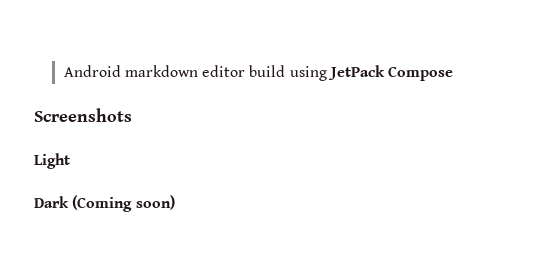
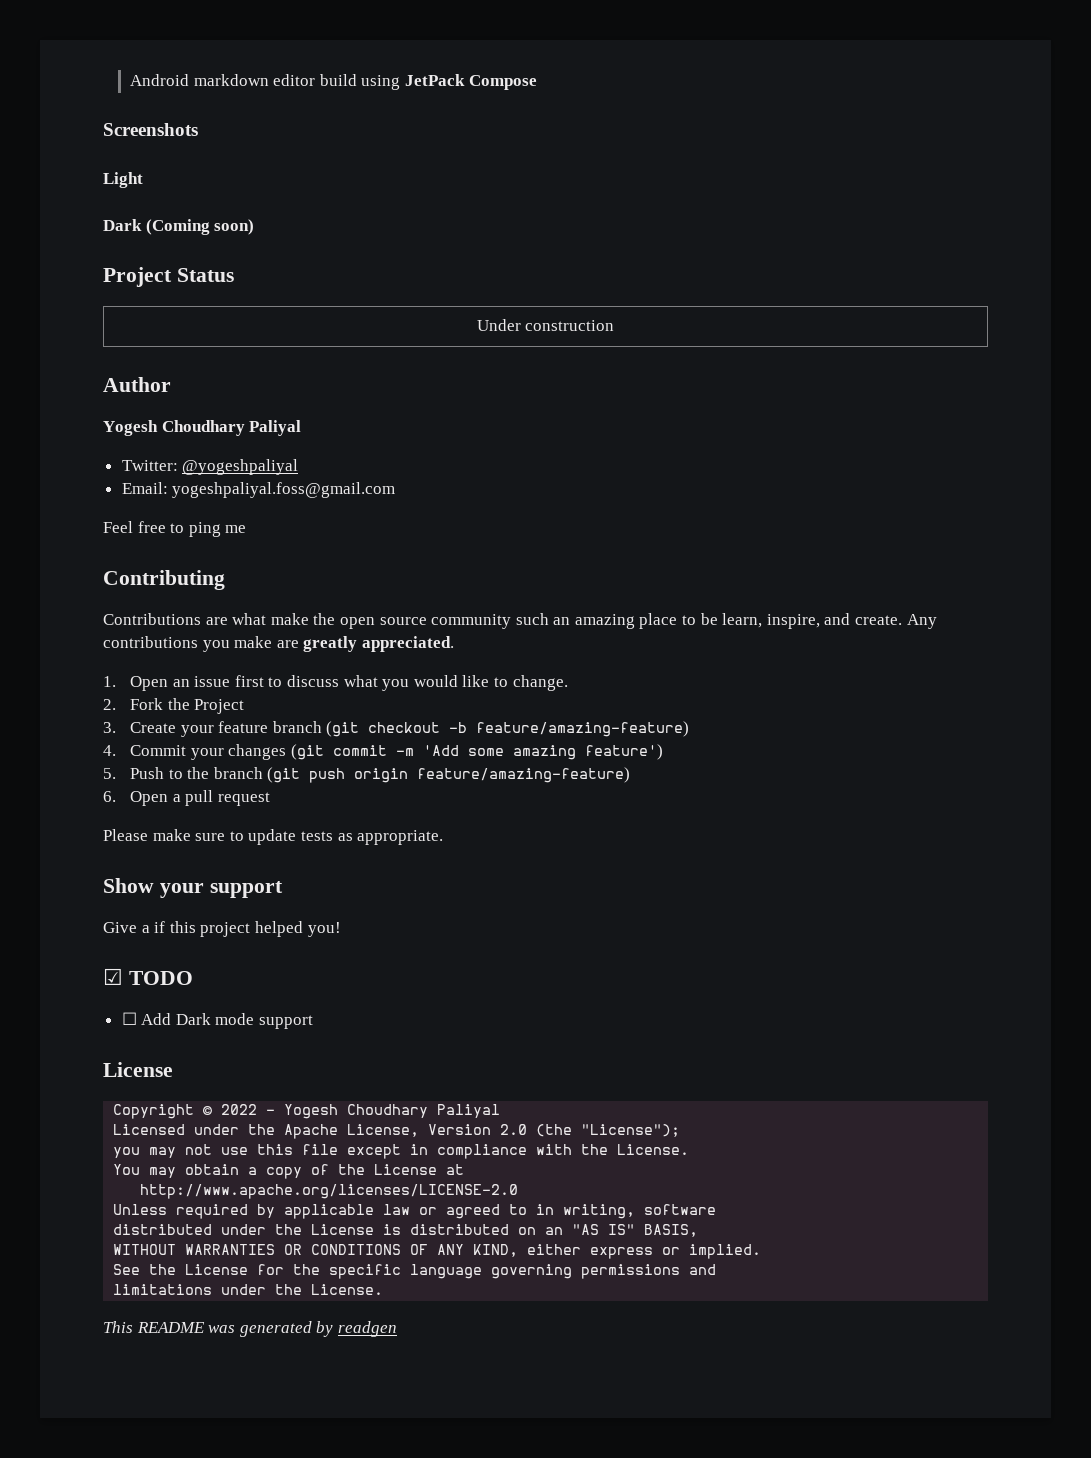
(175, 202) none -> [103,267,234,287] [476,319,615,331] [103,377,171,392] [103,420,302,436] [121,459,299,475] [121,482,396,498] [103,521,247,537] [103,570,225,590] [103,613,937,629] [103,636,454,652] [103,675,568,691] [103,698,245,714] [103,721,690,737] [103,744,663,760] [103,767,631,783] [103,790,270,806] [103,829,444,845] [103,878,283,898] [103,921,341,937] [103,968,193,985] [121,1012,314,1029] [103,1062,173,1077] [113,1104,501,1119] [113,1124,681,1139] [113,1144,690,1159] [113,1164,465,1179] [140,1184,519,1199] [113,1204,717,1219] [113,1224,699,1237] [113,1244,762,1259] [113,1264,717,1279] [113,1284,384,1295] [103,1321,397,1337] // Project Status // Under construction // Author // Yogesh Choudhary Paliyal // Twitter: @yogeshpaliyal // Email: yogeshpaliyal.foss@gmail.com // Feel free to ping me // Contributing // Contributions are what make the open source community such an amazing place to be learn, inspire, and create. Any contributions you make are greatly appreciated. // 1. Open an issue first to discuss what you would like to change. // 2. Fork the Project // 3. Create your feature branch (git checkout -b feature/amazing-feature) // 4. Commit your changes (git commit -m 'Add some amazing feature') // 5. Push to the branch (git push origin feature/amazing-feature) // 6. Open a pull request // Please make sure to update tests as appropriate. // Show your support // Give a if this project helped you! // ☑ TODO // ☐ Add Dark mode support // License // Copyright © 2022 - Yogesh Choudhary Paliyal // Licensed under the Apache License, Version 2.0 (the "License"); // you may not use this file except in compliance with the License. // You may obtain a copy of the License at // http://www.apache.org/licenses/LICENSE-2.0 // Unless required by applicable law or agreed to in writing, software // distributed under the License is distributed on an "AS IS" BASIS, // WITHOUT WARRANTIES OR CONDITIONS OF ANY KIND, either express or implied. // See the License for the specific language governing permissions and // limitations under the License. // This README was generated by readgen

